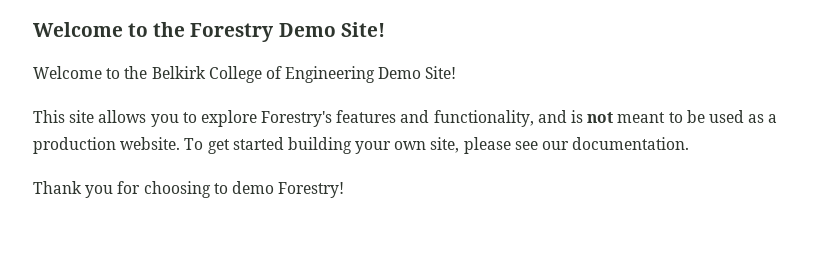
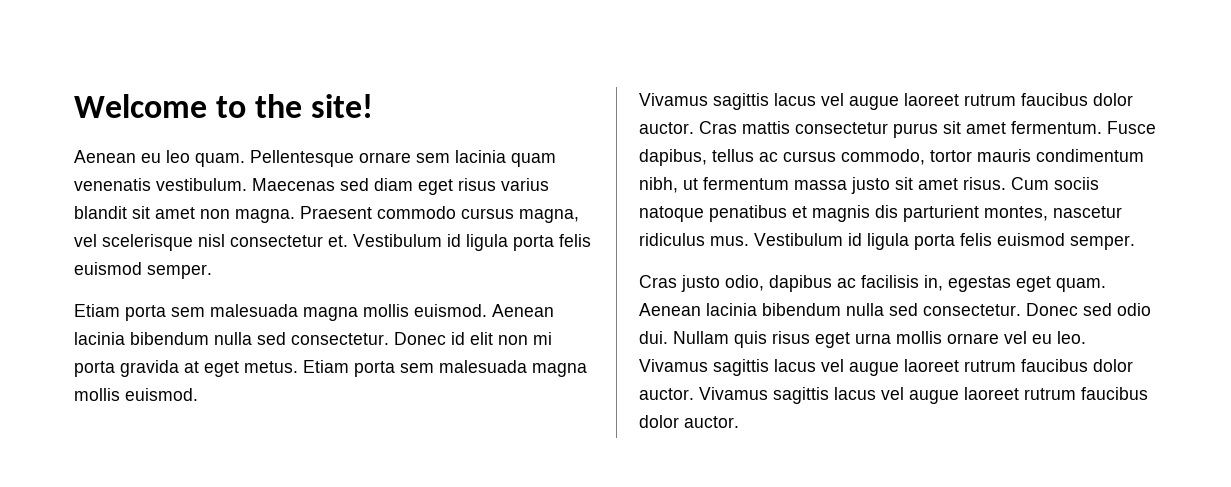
[33,22,385,42] [33,66,457,83] [33,110,778,127] [33,137,690,154] [33,181,345,198] Welcome to the Forestry Demo Site! // Welcome to the Belkirk College of Engineering Demo Site! // This site allows you to explore Forestry's features and functionality, and is not meant to be used as a production website. To get started building your own site, please see our documentation. // Thank you for choosing to demo Forestry! -> [74,94,374,118] [74,150,556,167] [74,178,549,195] [74,206,579,223] [74,234,591,251] [74,262,212,279] [74,304,554,321] [74,332,552,345] [74,360,587,377] [74,388,198,401] [639,93,1133,110] [639,121,1156,138] [639,149,1144,166] [639,177,1099,194] [639,205,1122,222] [639,233,1135,250] [639,275,1106,292] [639,303,1151,316] [639,331,1086,348] [639,359,1133,376] [639,387,1148,404] [639,415,739,428] Welcome to the site! // Aenean eu leo quam. Pellentesque ornare sem lacinia quam venenatis vestibulum. Maecenas sed diam eget risus varius blandit sit amet non magna. Praesent commodo cursus magna, vel scelerisque nisl consectetur et. Vestibulum id ligula porta felis euismod semper. // Etiam porta sem malesuada magna mollis euismod. Aenean lacinia bibendum nulla sed consectetur. Donec id elit non mi porta gravida at eget metus. Etiam porta sem malesuada magna mollis euismod. // Vivamus sagittis lacus vel augue laoreet rutrum faucibus dolor auctor. Cras mattis consectetur purus sit amet fermentum. Fusce dapibus, tellus ac cursus commodo, tortor mauris condimentum nibh, ut fermentum massa justo sit amet risus. Cum sociis natoque penatibus et magnis dis parturient montes, nascetur ridiculus mus. Vestibulum id ligula porta felis euismod semper. // Cras justo odio, dapibus ac facilisis in, egestas eget quam. Aenean lacinia bibendum nulla sed consectetur. Donec sed odio dui. Nullam quis risus eget urna mollis ornare vel eu leo. Vivamus sagittis lacus vel augue laoreet rutrum faucibus dolor auctor. Vivamus sagittis lacus vel augue laoreet rutrum faucibus dolor auctor.

